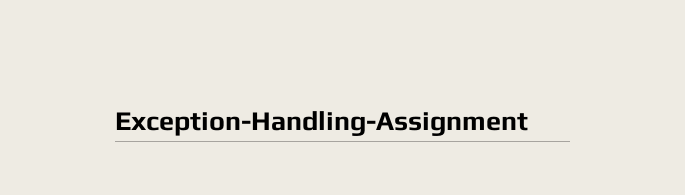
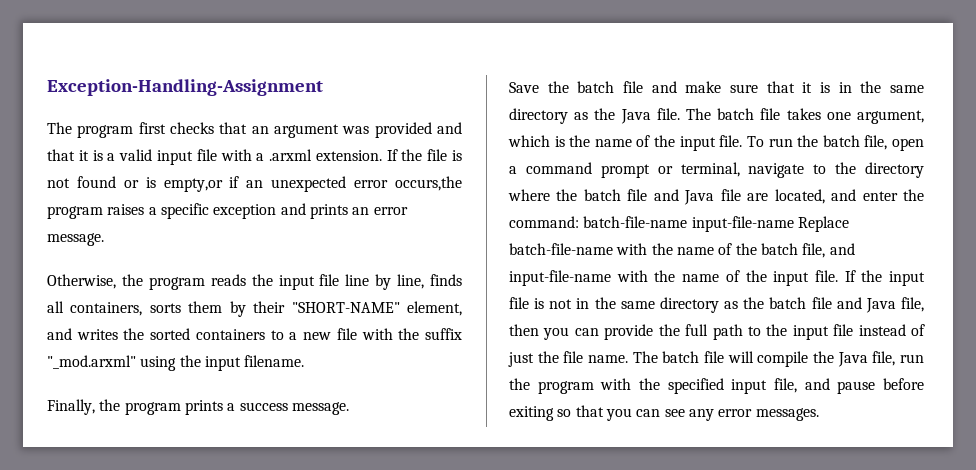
(528, 123) none -> [47,122,462,138] [47,149,462,165] [47,176,462,192] [47,203,408,219] [47,233,104,246] [47,274,462,290] [47,301,462,317] [47,328,463,340] [47,355,305,371] [47,399,349,415] [509,81,924,93] [509,108,924,124] [508,135,925,151] [509,162,924,178] [508,189,924,205] [509,216,849,232] [509,243,855,258] [509,270,925,286] [509,297,924,313] [509,324,925,340] [508,351,924,367] [509,378,924,394] [509,405,819,421] // The program first checks that an argument was provided and that it is a valid input file with a .arxml extension. If the file is not found or is empty,or if an unexpected error occurs,the program raises a specific exception and prints an error message. // Otherwise, the program reads the input file line by line, finds all containers, sorts them by their "SHORT-NAME" element, and writes the sorted containers to a new file with the suffix "_mod.arxml" using the input filename. // Finally, the program prints a success message. // Save the batch file and make sure that it is in the same directory as the Java file. The batch file takes one argument, which is the name of the input file. To run the batch file, open a command prompt or terminal, navigate to the directory where the batch file and Java file are located, and enter the command: batch-file-name input-file-name Replace batch-file-name with the name of the batch file, and input-file-name with the name of the input file. If the input file is not in the same directory as the batch file and Java file, then you can provide the full path to the input file instead of just the file name. The batch file will compile the Java file, run the program with the specified input file, and pause before exiting so that you can see any error messages.

